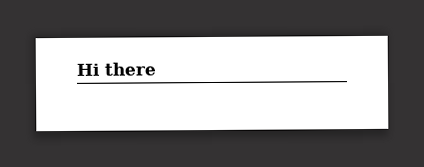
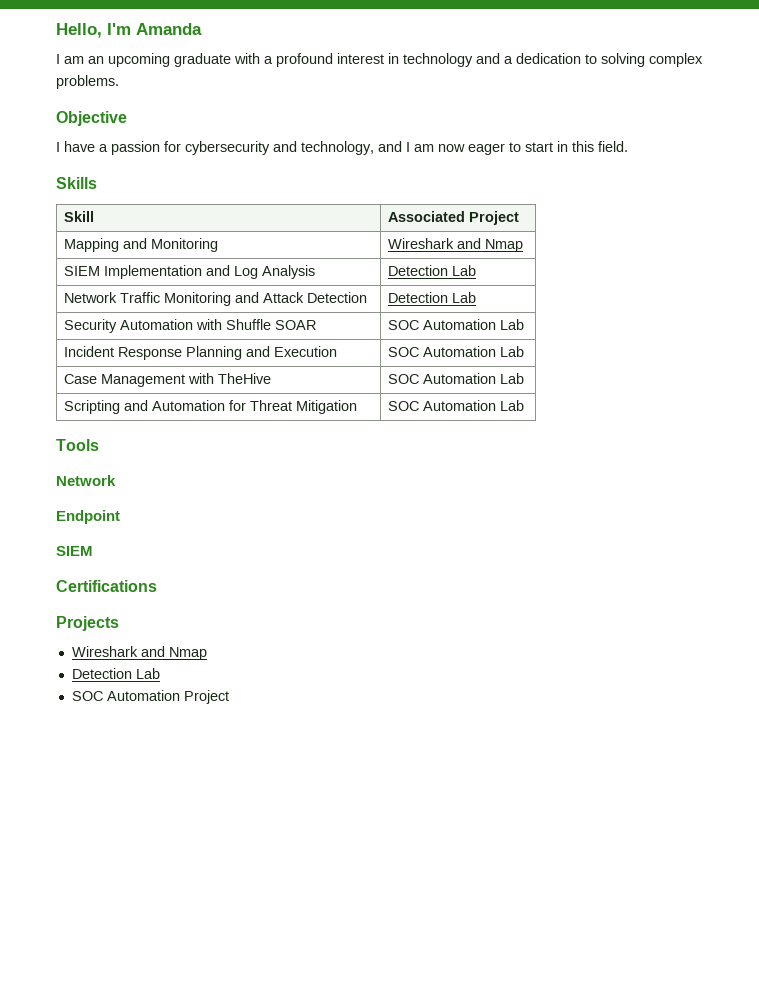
[76,62,156,76] Hi there -> [56,23,202,38] [56,53,703,67] [56,75,119,89] [56,111,127,126] [56,141,628,155] [56,177,97,189] [63,211,94,222] [387,211,519,225] [63,238,218,252] [387,238,523,252] [63,265,315,279] [387,265,476,276] [63,292,367,306] [387,292,476,303] [63,319,316,333] [387,319,524,330] [63,346,337,360] [387,346,524,357] [63,373,271,387] [387,373,524,384] [63,400,357,414] [387,400,524,411] [56,439,99,451] [56,475,116,486] [56,510,120,524] [56,546,93,556] [56,580,157,592] [56,616,119,631] [71,646,207,660] [71,668,160,679] [71,690,229,704] Hello, I'm Amanda // I am an upcoming graduate with a profound interest in technology and a dedication to solving complex problems. // Objective // I have a passion for cybersecurity and technology, and I am now eager to start in this field. // Skills // Skill | Associated Project // Mapping and Monitoring | Wireshark and Nmap // SIEM Implementation and Log Analysis | Detection Lab // Network Traffic Monitoring and Attack Detection | Detection Lab // Security Automation with Shuffle SOAR | SOC Automation Lab // Incident Response Planning and Execution | SOC Automation Lab // Case Management with TheHive | SOC Automation Lab // Scripting and Automation for Threat Mitigation | SOC Automation Lab // Tools // Network // Endpoint // SIEM // Certifications // Projects // Wireshark and Nmap // Detection Lab // SOC Automation Project

